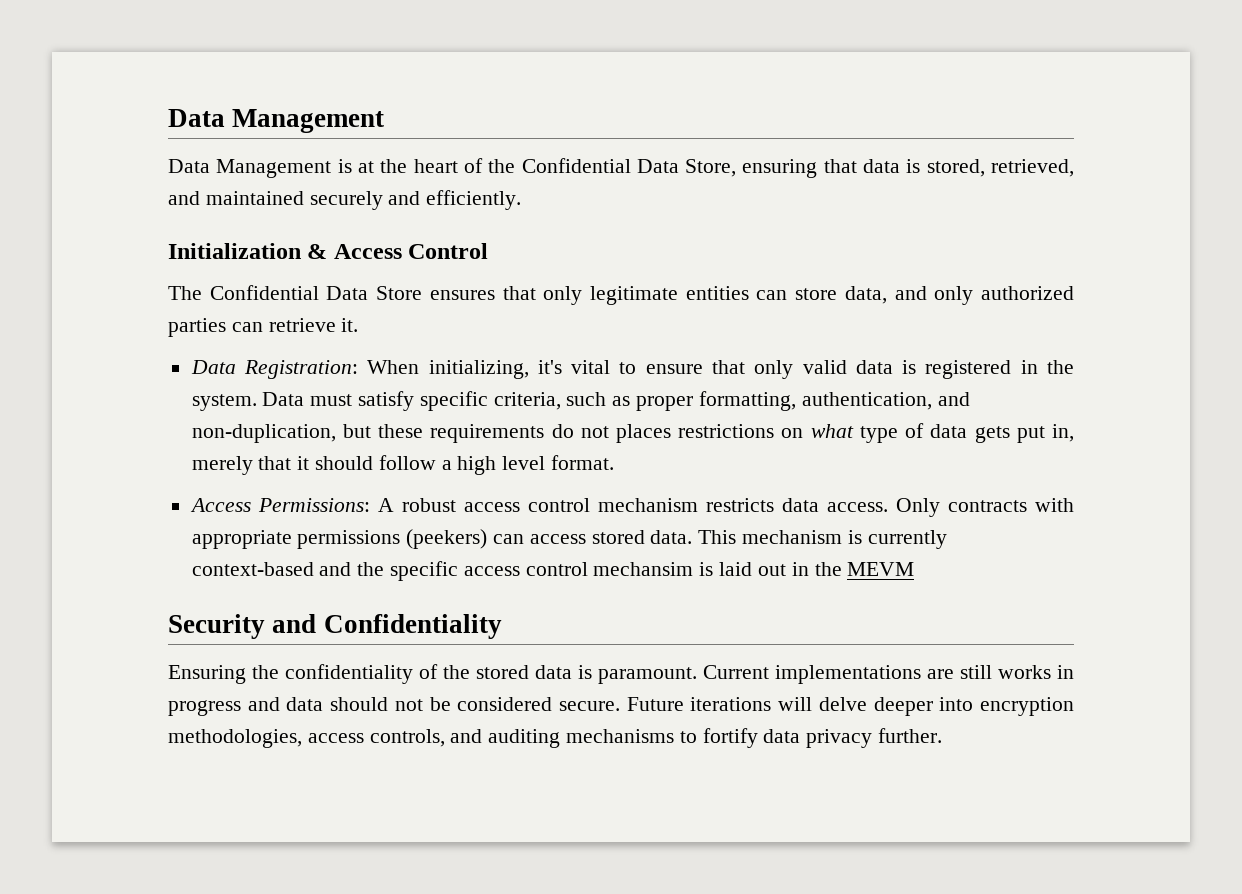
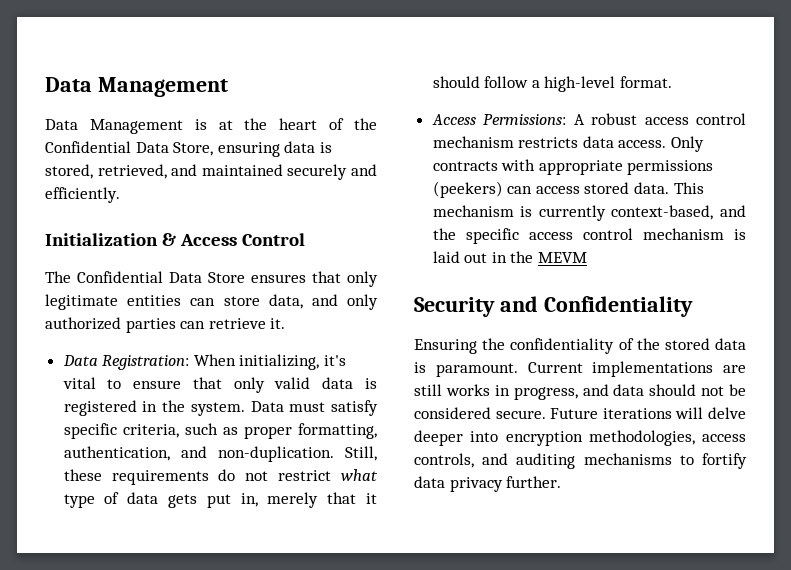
[823,159,857,173] that -> (280, 149) none
[191,424,371,443] non-duplication, but -> [217,446,378,462] non-duplication. Still,
[615,424,804,443] places restrictions on -> [278,470,332,481] restrict
[457,456,546,475] high level -> [544,76,616,92] high-level
[191,562,314,576] context-based -> [611,205,714,220] context-based,
[593,562,694,576] mechansim -> [642,228,724,240] mechanism
[168,700,241,716] progress -> [513,387,578,400] progress,

